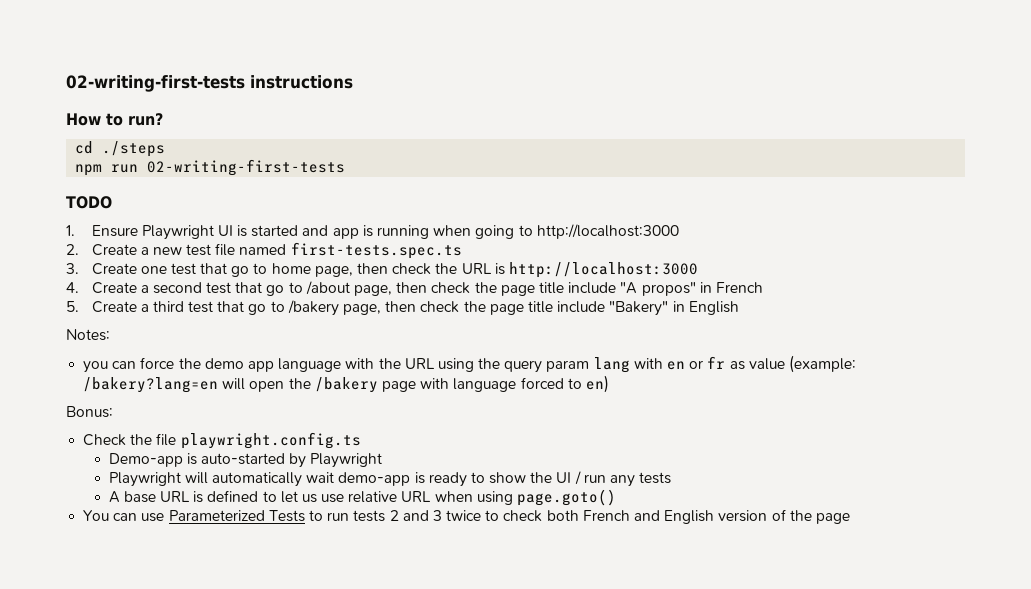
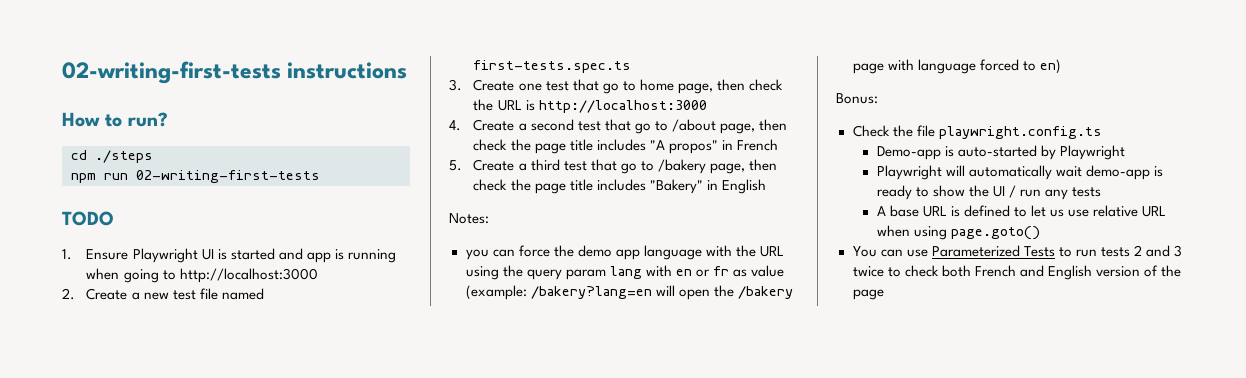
[568,282,617,294] include -> [596,139,646,151] includes
[557,301,606,313] include -> [596,179,646,191] includes

